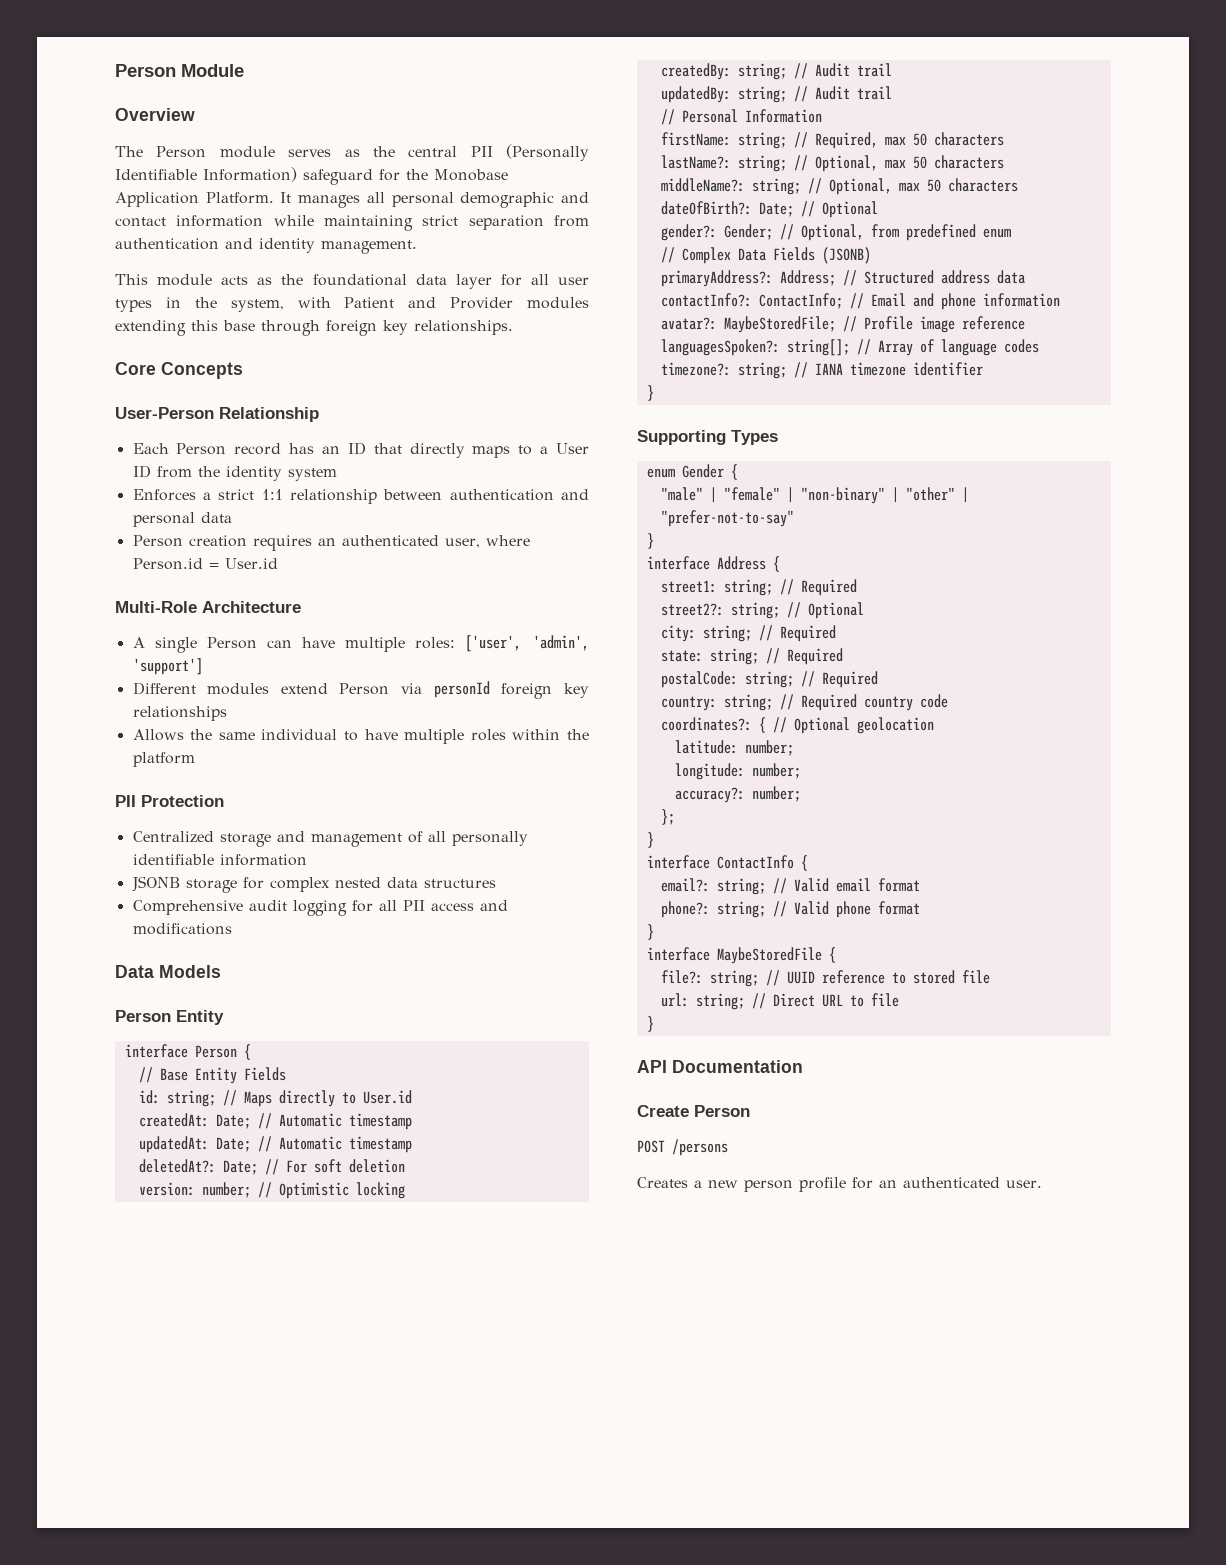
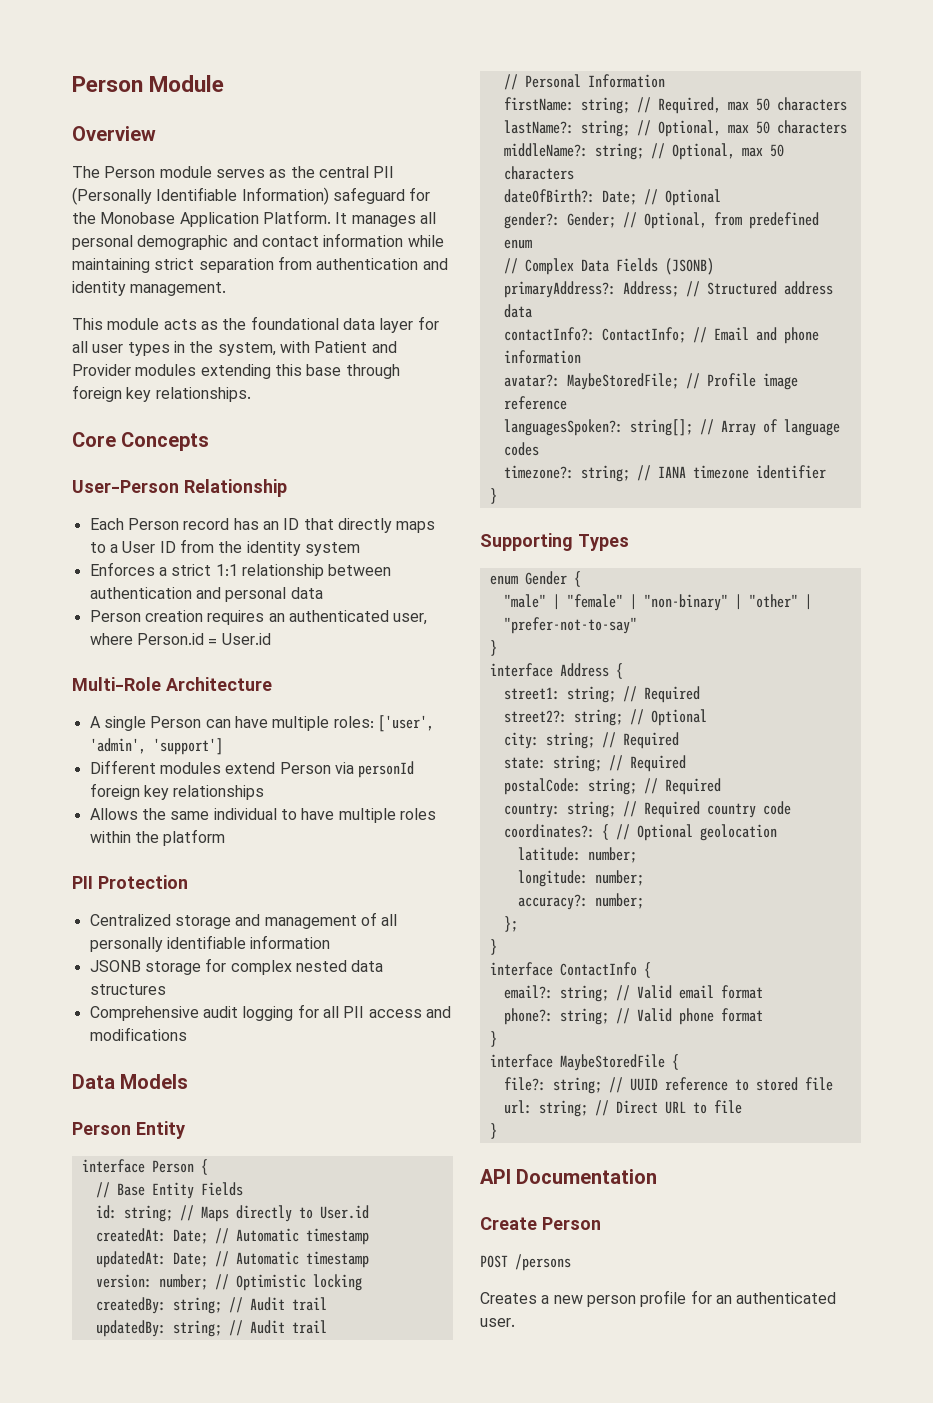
[138,1159,405,1175] // deletedAt?: Date; // For soft deletion -> (369, 1259) none

